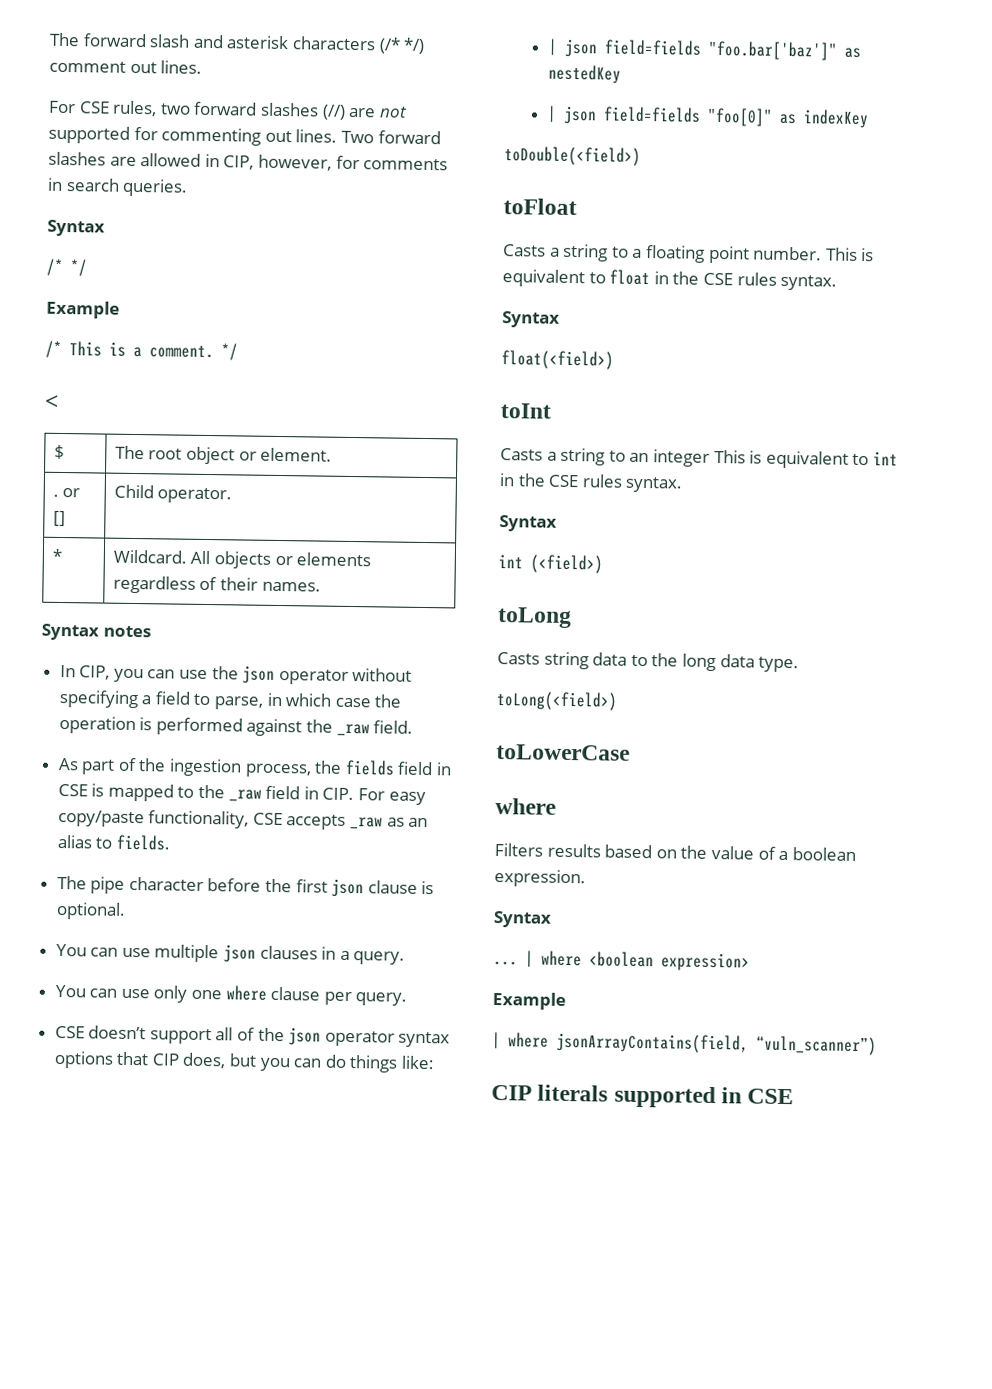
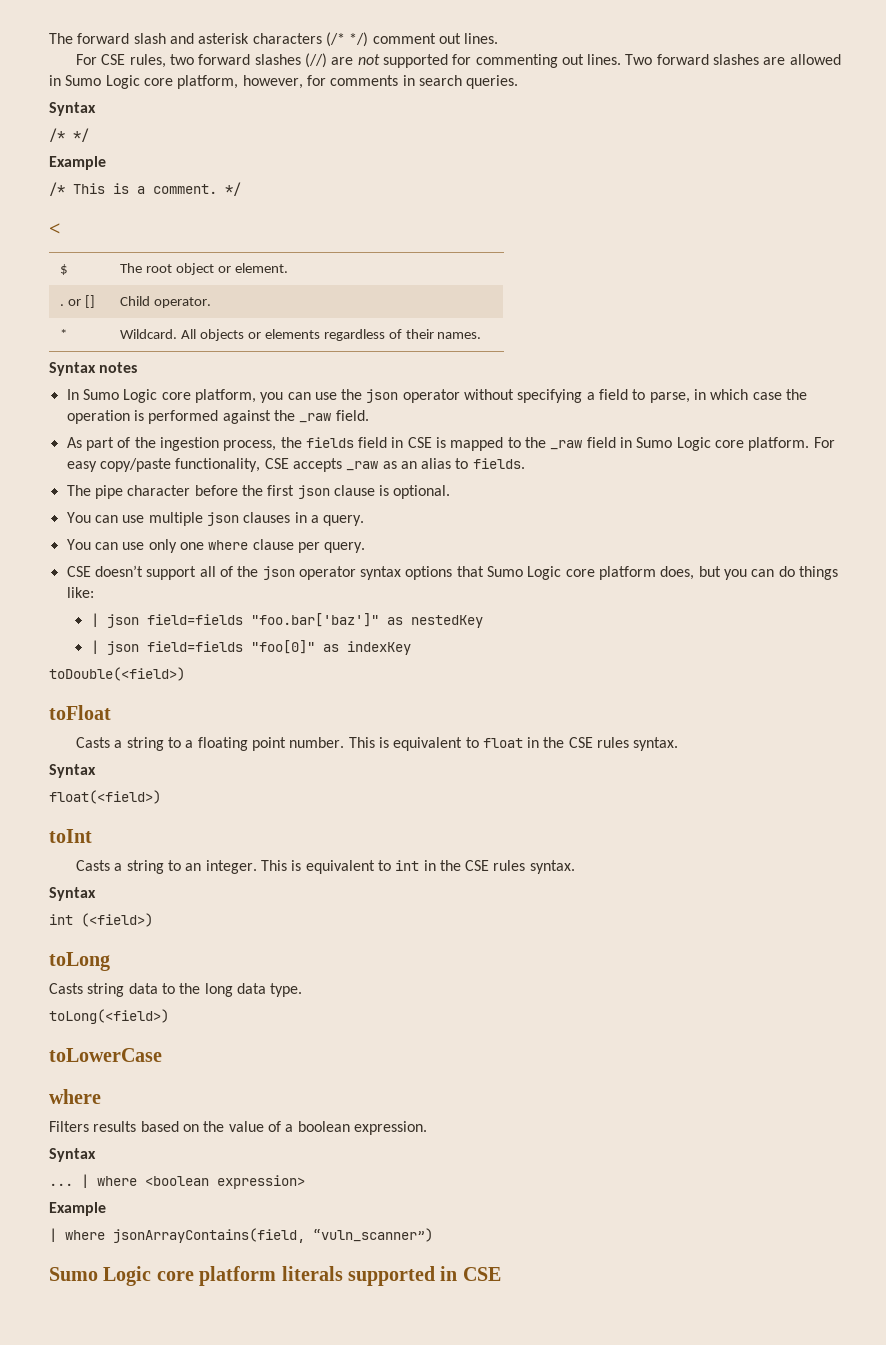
[223,155,255,170] CIP, -> [65,75,239,89] Sumo Logic core platform,
[79,665,111,680] CIP, -> [82,389,256,403] Sumo Logic core platform,
[322,787,355,801] CIP. -> [636,437,810,451] Sumo Logic core platform.
[151,1053,180,1066] CIP -> [487,566,657,580] Sumo Logic core platform
[652,449,710,467] integer -> [205,860,257,874] integer.
[491,1084,532,1101] CIP -> [49,1266,277,1286] Sumo Logic core platform

